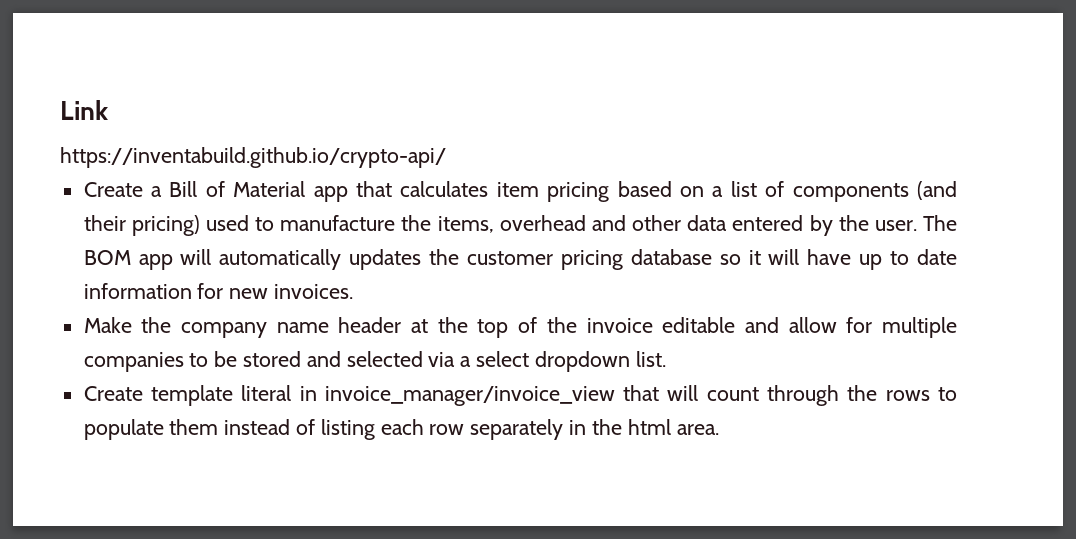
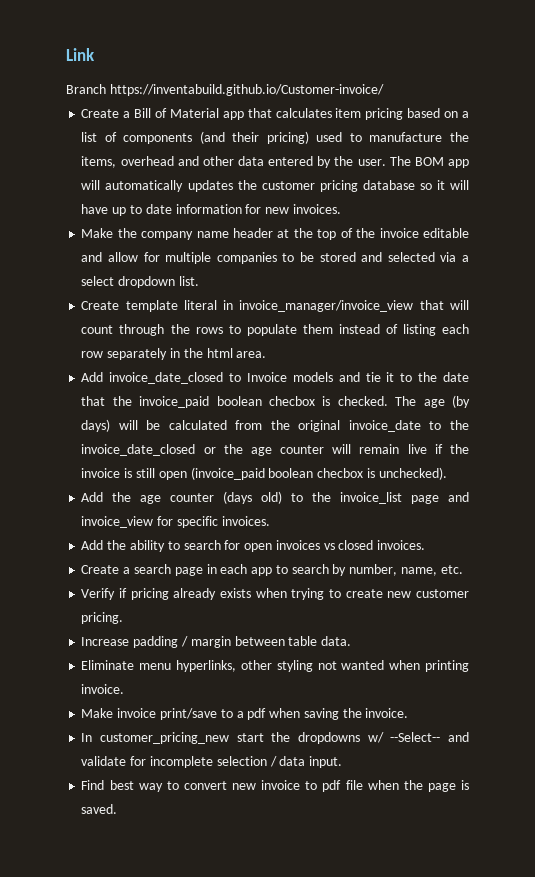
[60,147,446,168] https://inventabuild.github.io/crypto-api/ -> [66,84,384,96] Branch https://inventabuild.github.io/Customer-invoice/
(719, 429) none -> [81,372,470,384] [81,395,470,408] [81,419,470,432] [81,444,470,456] [81,467,447,480] [81,491,469,504] [81,516,270,528] [81,540,426,552] [81,564,463,576] [81,588,470,600] [81,612,124,624] [81,636,352,648] [81,660,469,672] [81,684,125,694] [81,708,409,720] [81,732,469,744] [81,756,343,768] [81,780,470,792] [81,804,118,814] // Add invoice_date_closed to Invoice models and tie it to the date that the invoice_paid boolean checbox is checked. The age (by days) will be calculated from the original invoice_date to the invoice_date_closed or the age counter will remain live if the invoice is still open (invoice_paid boolean checbox is unchecked). // Add the age counter (days old) to the invoice_list page and invoice_view for specific invoices. // Add the ability to search for open invoices vs closed invoices. // Create a search page in each app to search by number, name, etc. // Verify if pricing already exists when trying to create new customer pricing. // Increase padding / margin between table data. // Eliminate menu hyperlinks, other styling not wanted when printing invoice. // Make invoice print/save to a pdf when saving the invoice. // In customer_pricing_new start the dropdowns w/ --Select-- and validate for incomplete selection / data input. // Find best way to convert new invoice to pdf file when the page is saved.

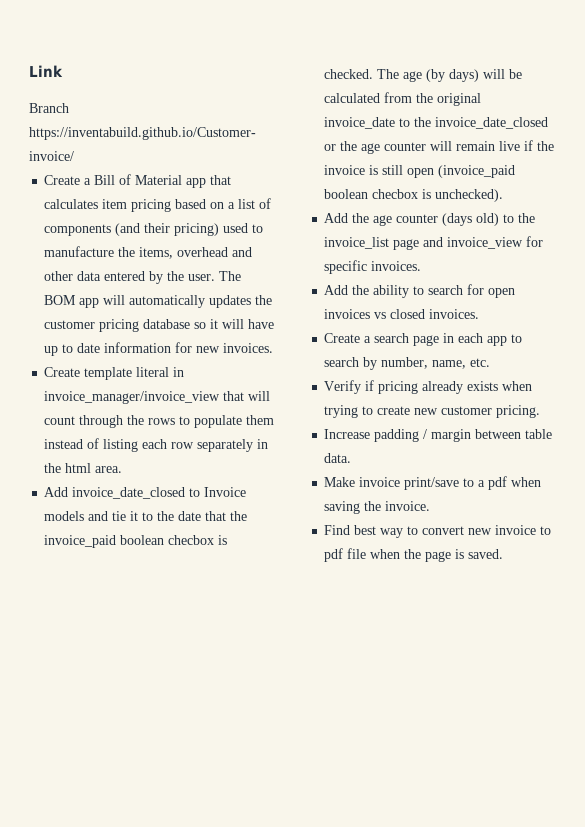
[81,228,469,240] [81,252,470,264] [81,276,199,288] // Make the company name header at the top of the invoice editable and allow for multiple companies to be stored and selected via a select dropdown list. -> (274, 348) none
[81,660,469,672] [81,684,125,694] // Eliminate menu hyperlinks, other styling not wanted when printing invoice. -> (352, 458) none
[81,732,469,744] [81,756,343,768] // In customer_pricing_new start the dropdowns w/ --Select-- and validate for incomplete selection / data input. -> (431, 506) none

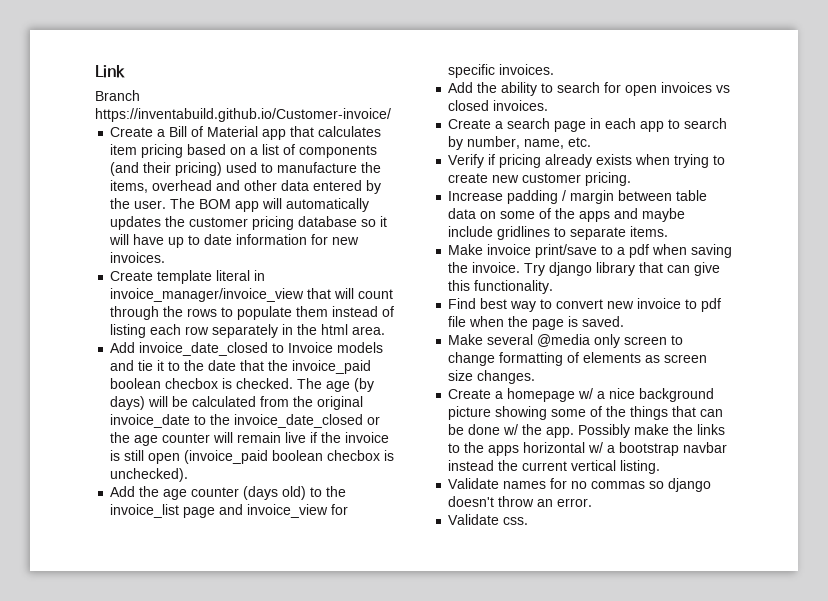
[324,453,352,463] data. -> [448,208,686,222] [448,226,669,240] data on some of the apps and maybe include gridlines to separate items.
(431, 506) none -> [524,262,721,276] [448,280,554,294] Try django library that can give this functionality.
(504, 554) none -> [448,334,684,348] [448,352,708,366] [448,370,536,384] [448,388,715,402] [448,406,724,420] [448,424,726,438] [448,442,728,456] [448,460,661,474] [448,478,712,492] [448,496,593,507] [448,514,529,525] // Make several @media only screen to change formatting of elements as screen size changes. // Create a homepage w/ a nice background picture showing some of the things that can be done w/ the app. Possibly make the links to the apps horizontal w/ a bootstrap navbar instead the current vertical listing. // Validate names for no commas so django doesn't throw an error. // Validate css.

